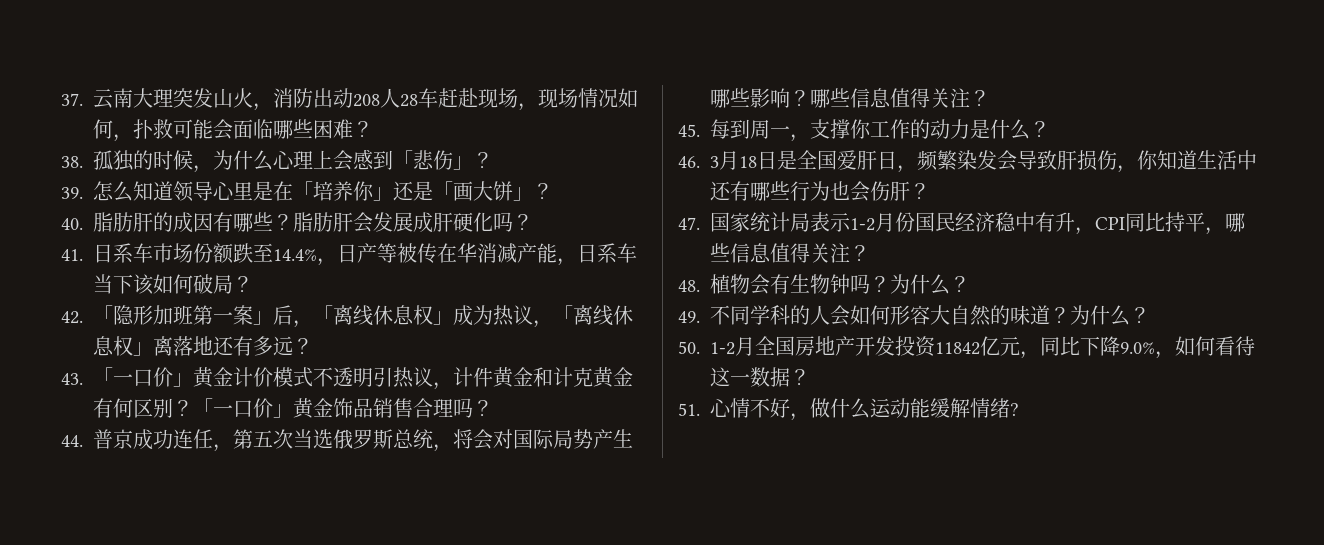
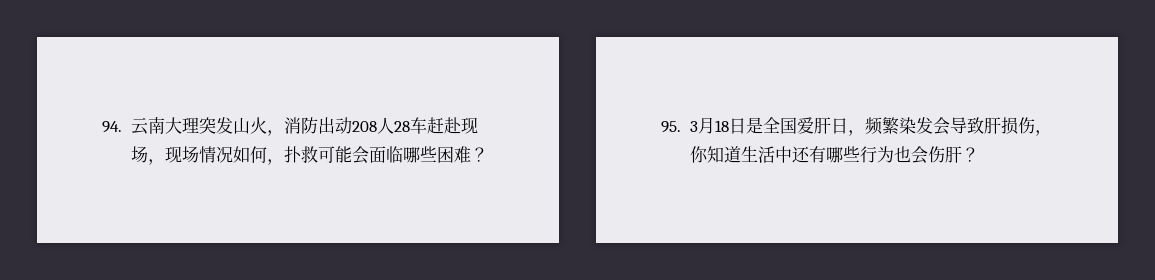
[61,93,83,106] 37. -> [102,121,122,133] 94.
[61,149,493,173] [61,181,553,202] [61,212,533,233] [61,243,637,266] [93,274,253,295] [61,305,633,328] [93,336,313,356] [61,367,633,390] [93,398,493,419] [61,429,633,452] [710,88,990,108] [678,119,1050,142] [678,156,700,168] 38.孤独的时候，为什么心理上会感到「悲伤」？ // 39.怎么知道领导心里是在「培养你」还是「画大饼」？ // 40.脂肪肝的成因有哪些？脂肪肝会发展成肝硬化吗？ // 41.日系车市场份额跌至14.4%，日产等被传在华消减产能，日系车当下该如何破局？ // 42.「隐形加班第一案」后，「离线休息权」成为热议，「离线休息权」离落地还有多远？ // 43.「一口价」黄金计价模式不透明引热议，计件黄金和计克黄金有何区别？「一口价」黄金饰品销售合理吗？ // 44.普京成功连任，第五次当选俄罗斯总统，将会对国际局势产生哪些影响？哪些信息值得关注？ // 45.每到周一，支撑你工作的动力是什么？ // 46. -> [661,121,681,133] 95.
[678,212,1245,235] [710,243,870,263] [678,274,970,295] [678,305,1150,326] [678,336,1255,359] [710,367,810,387] [678,398,1019,421] // 47.国家统计局表示1-2月份国民经济稳中有升，CPI同比持平，哪些信息值得关注？ // 48.植物会有生物钟吗？为什么？ // 49.不同学科的人会如何形容大自然的味道？为什么？ // 50. 1-2月全国房地产开发投资11842亿元，同比下降9.0%，如何看待这一数据？ // 51.心情不好，做什么运动能缓解情绪? -> (979, 154) none

